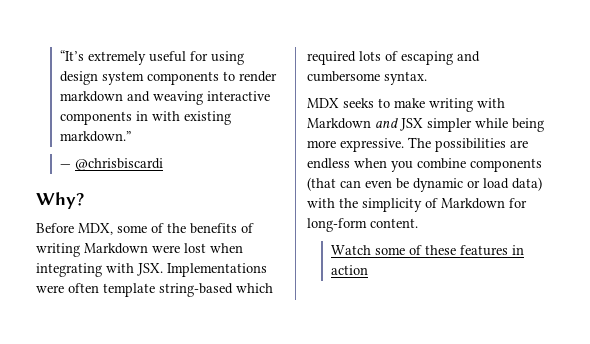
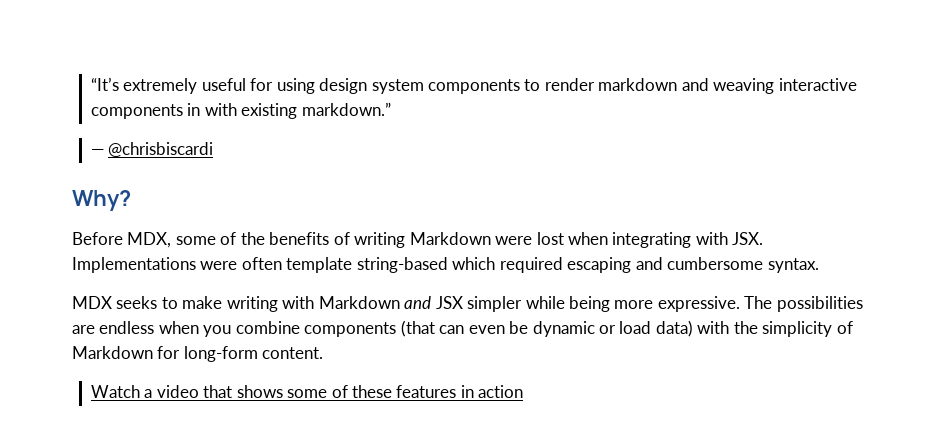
[359,51,398,61] lots of -> (563, 265) none
(372, 250) none -> [144,385,283,398] a video that shows

